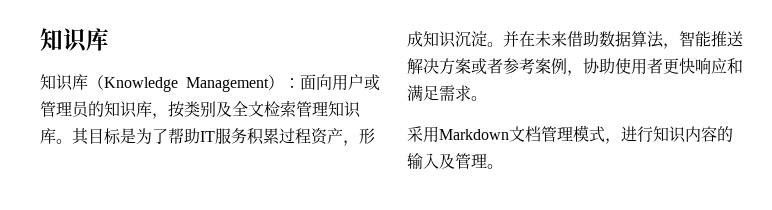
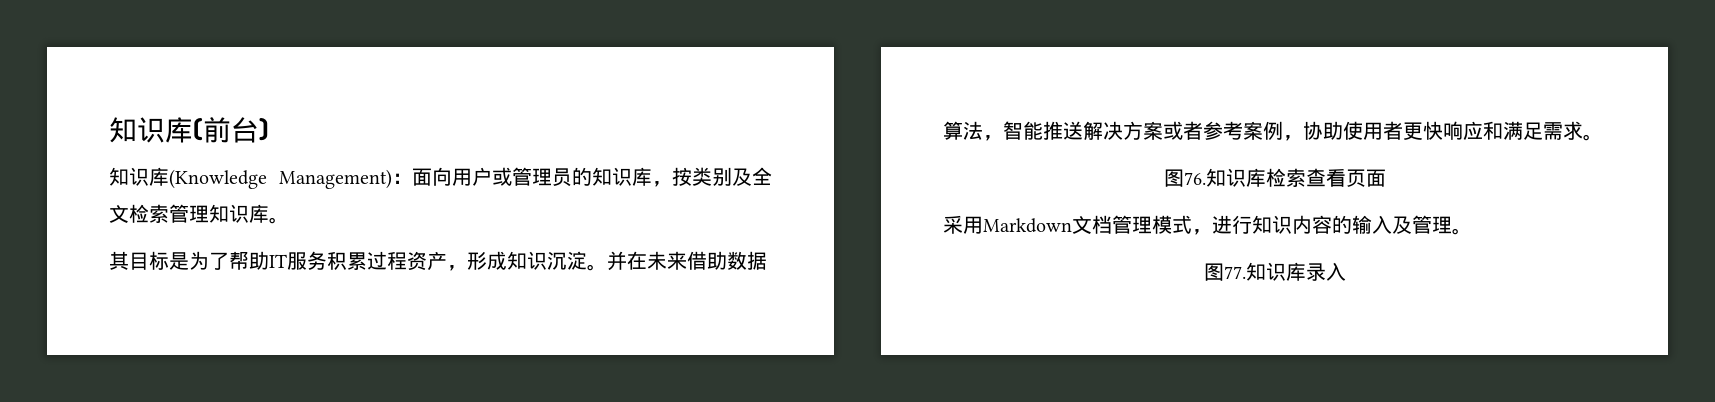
[40,28,109,53] [40,74,284,92] 知识库 // 知识库（Knowledge Management） -> [109,117,269,143] [109,167,392,189] 知识库(前台) // 知识库(Knowledge Management)
(72, 141) none -> (289, 220) //
(487, 98) none -> [1163,168,1386,187] // 图76.知识库检索查看页面
(503, 166) none -> [1203,262,1346,281] // 图77.知识库录入

